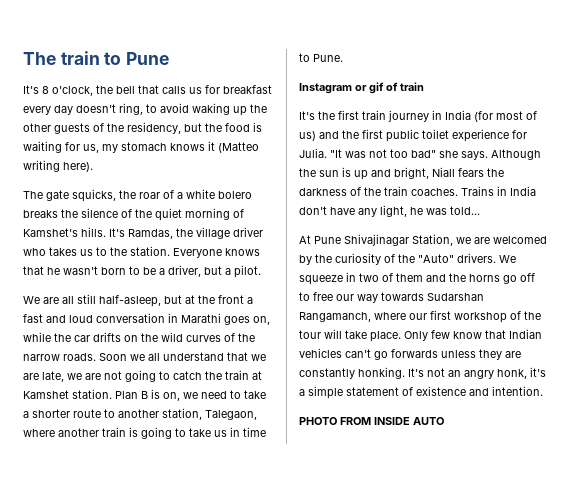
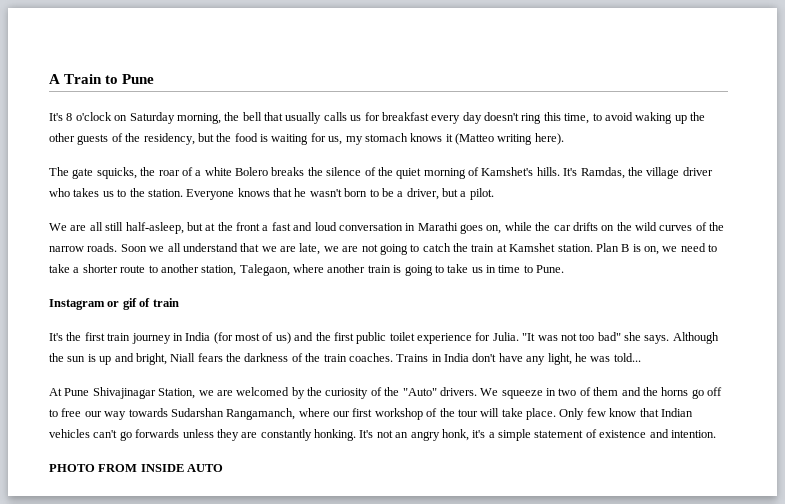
[23,51,100,65] The train -> [49,74,103,84] A Train
[52,86,93,96] o'clock, -> [75,112,221,124] o'clock on Saturday morning,
(159, 89) none -> [285,112,322,124] usually
[119,103,143,115] ring, -> [521,112,590,124] ring this time,
[218,191,252,199] bolero -> [235,167,268,176] Bolero

